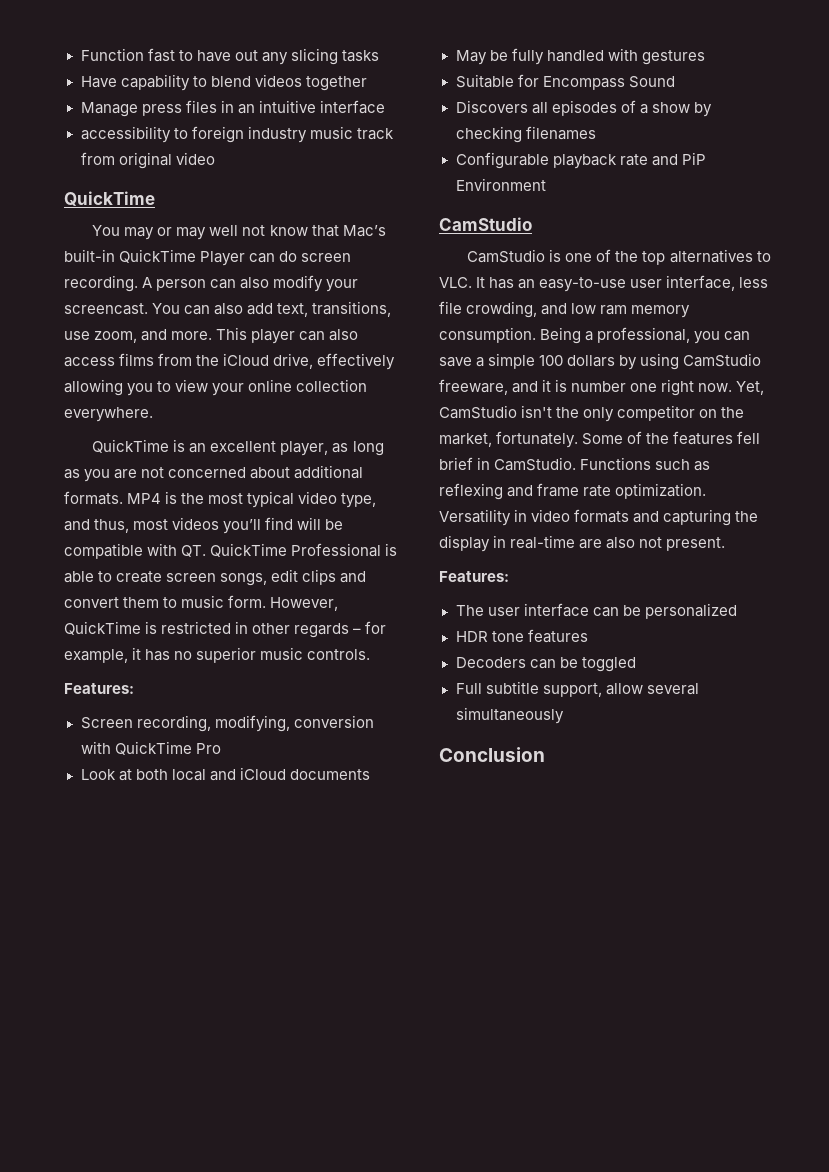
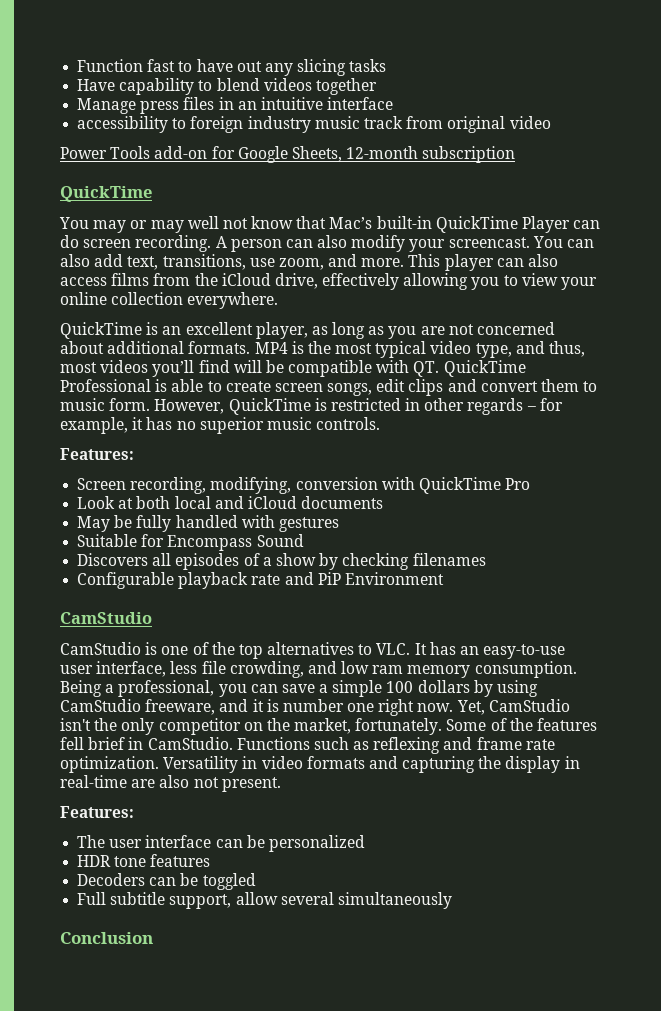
(215, 158) none -> [60,146,516,163] // Power Tools add-on for Google Sheets, 12-month subscription

